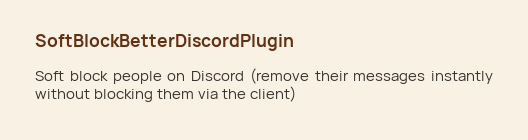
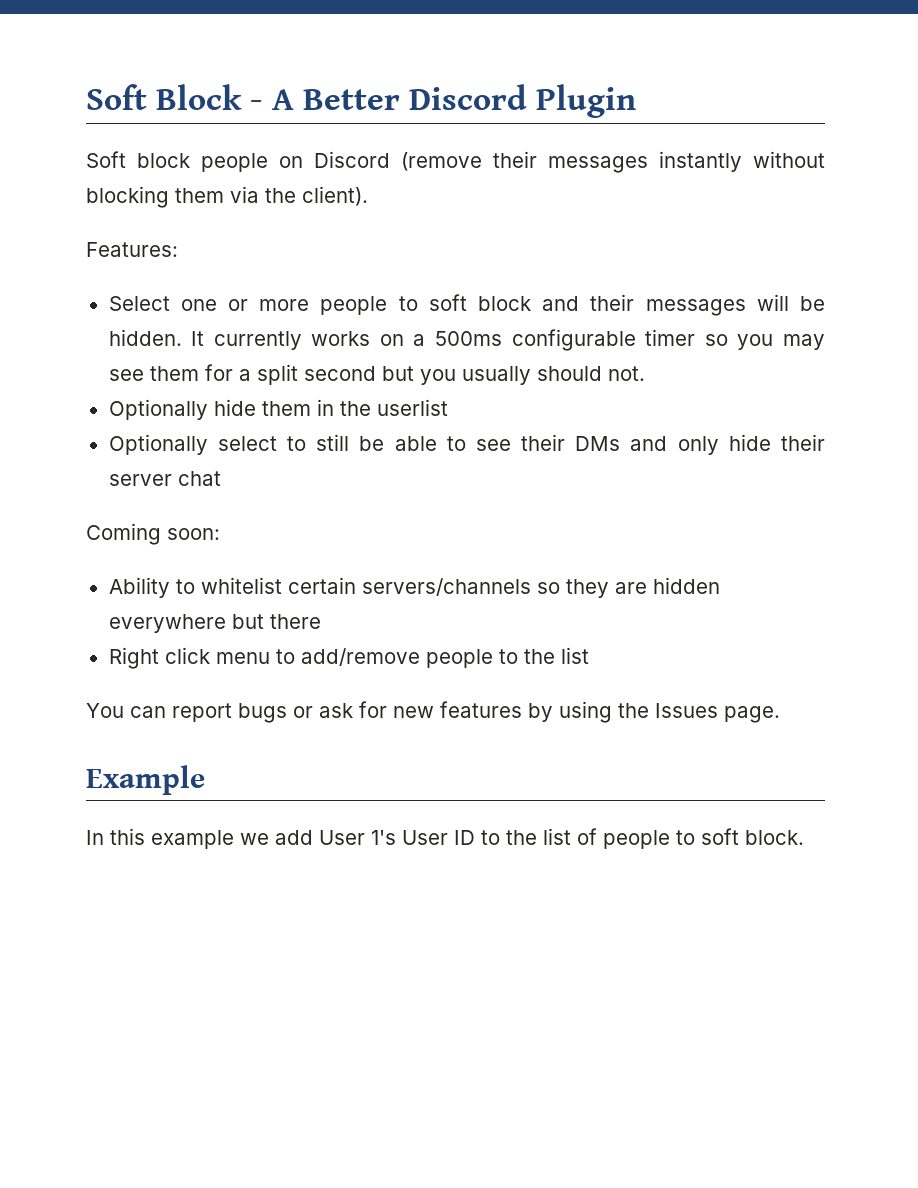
[35,34,294,51] SoftBlockBetterDiscordPlugin -> [86,84,637,118] Soft Block - A Better Discord Plugin
[250,86,297,102] client) -> [302,186,368,206] [86,242,178,257] [108,294,825,316] [108,329,826,351] [108,364,645,385] [108,399,448,420] [108,434,825,455] [108,471,221,486] [86,523,220,545] [108,577,720,598] [108,614,321,633] [108,647,589,669] [86,701,780,723] [86,765,205,795] [86,828,804,849] client). // Features: // Select one or more people to soft block and their messages will be hidden. It currently works on a 500ms configurable timer so you may see them for a split second but you usually should not. // Optionally hide them in the userlist // Optionally select to still be able to see their DMs and only hide their server chat // Coming soon: // Ability to whitelist certain servers/channels so they are hidden everywhere but there // Right click menu to add/remove people to the list // You can report bugs or ask for new features by using the Issues page. // Example // In this example we add User 1's User ID to the list of people to soft block.

